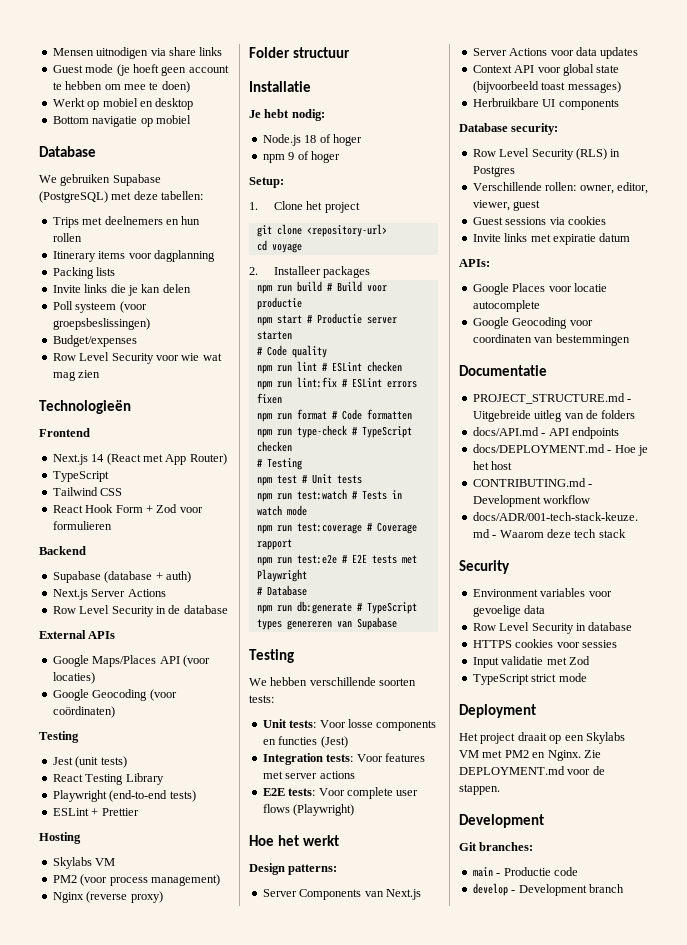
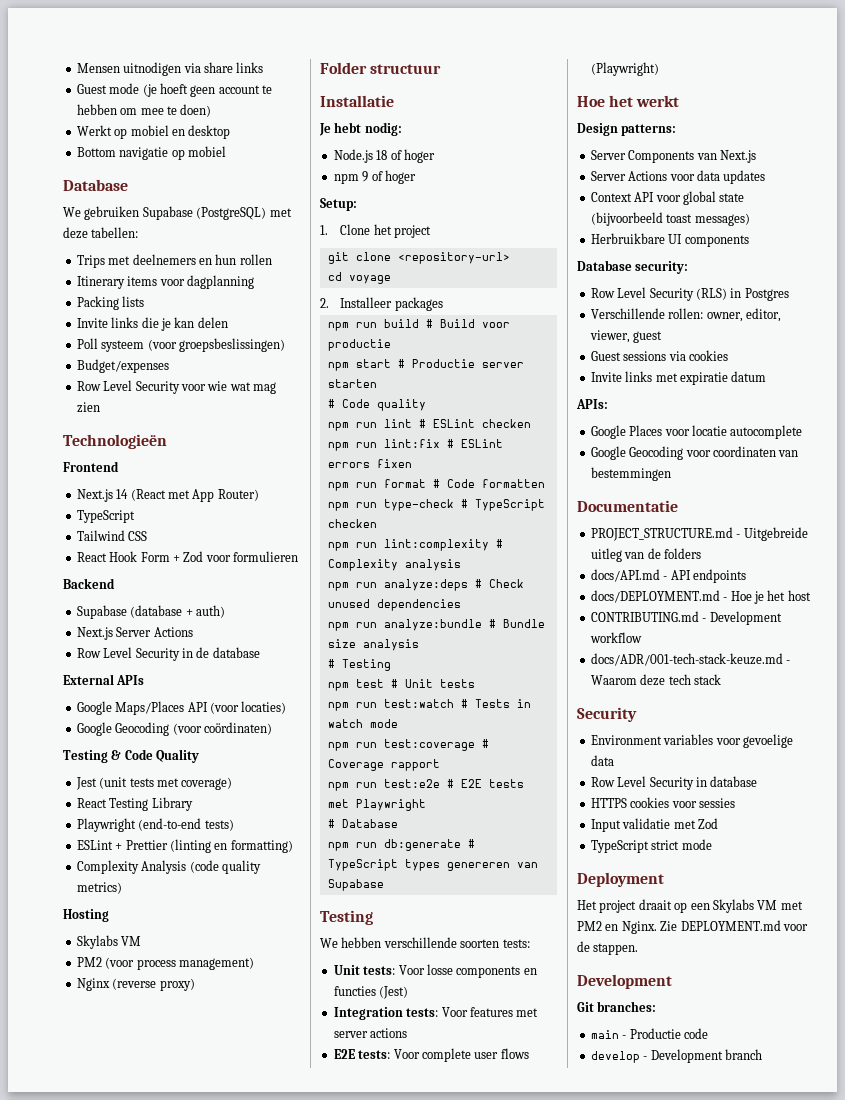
(79, 737) none -> [111,749,200,763] & Code Quality
[100,756,127,768] tests) -> [129,777,233,790] tests met coverage)
(139, 812) none -> [169,839,293,853] [76,860,261,874] [76,882,122,894] (linting en formatting) // Complexity Analysis (code quality metrics)
(292, 446) none -> [327,539,503,551] [327,559,461,571] [327,579,524,591] [327,599,461,611] [327,619,545,631] [327,639,419,651] // npm run lint:complexity # Complexity analysis // npm run analyze:deps # Check unused dependencies // npm run analyze:bundle # Bundle size analysis

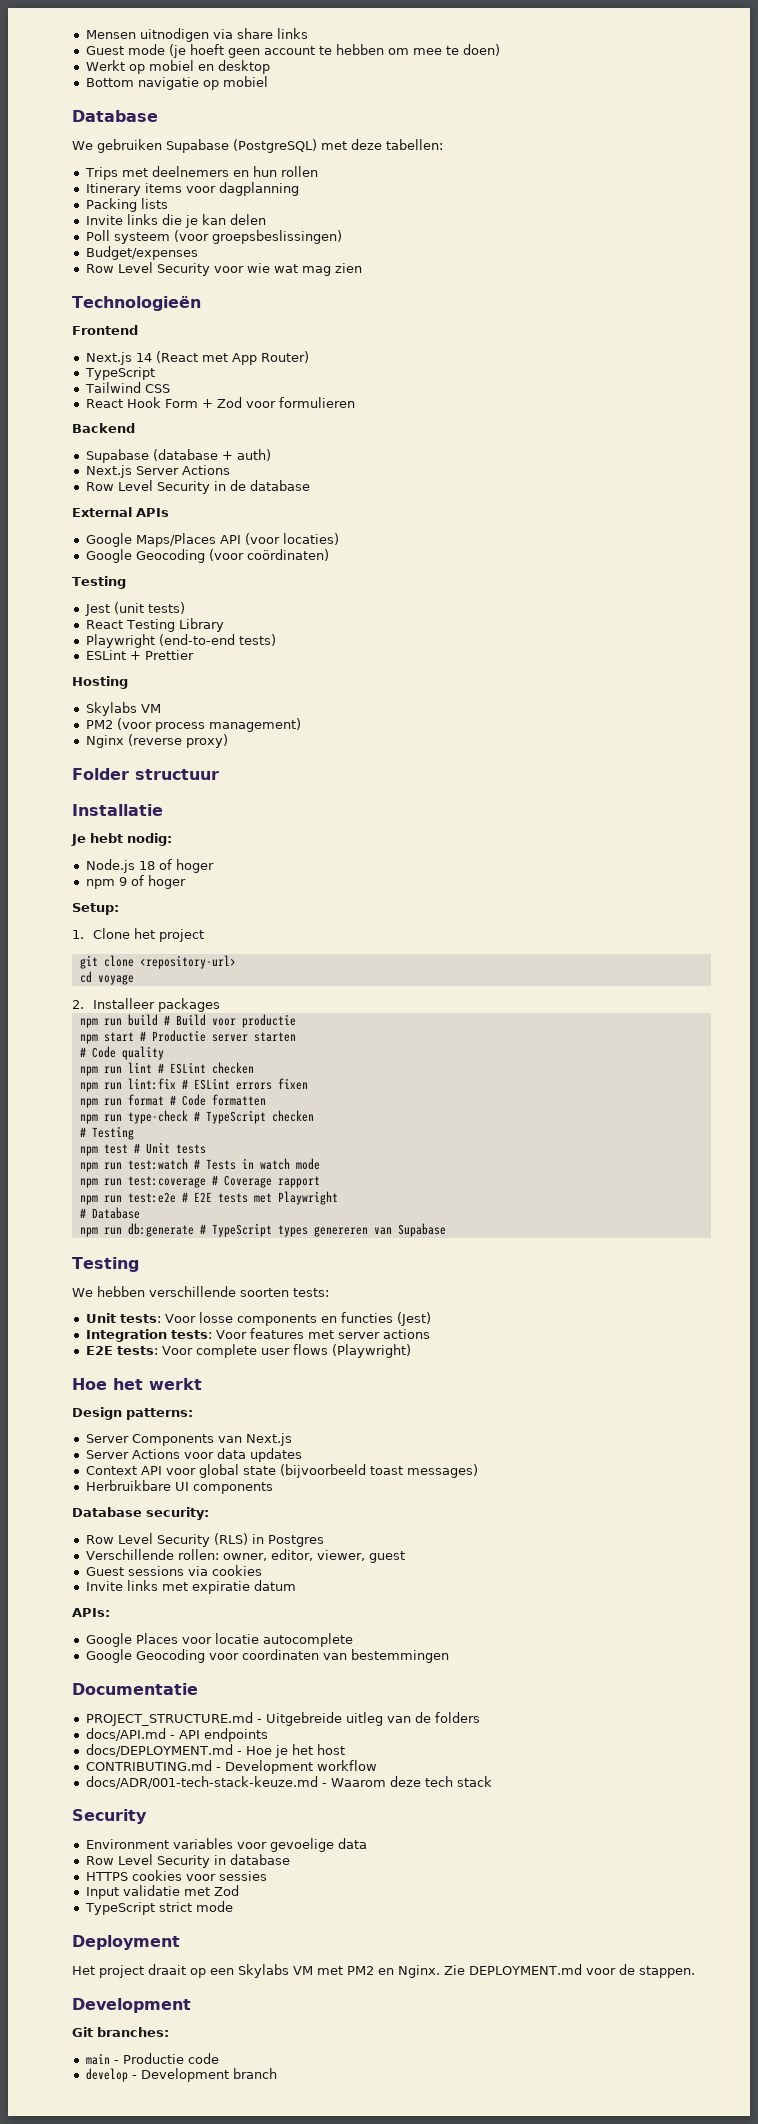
[111,749,200,763] & Code Quality -> (126, 582) none
[129,777,233,790] tests met coverage) -> [147,602,185,614] tests)
[169,839,293,853] [76,860,261,874] [76,882,122,894] (linting en formatting) // Complexity Analysis (code quality metrics) -> (194, 655) none
[327,539,503,551] [327,559,461,571] [327,579,524,591] [327,599,461,611] [327,619,545,631] [327,639,419,651] // npm run lint:complexity # Complexity analysis // npm run analyze:deps # Check unused dependencies // npm run analyze:bundle # Bundle size analysis -> (314, 1116) none

